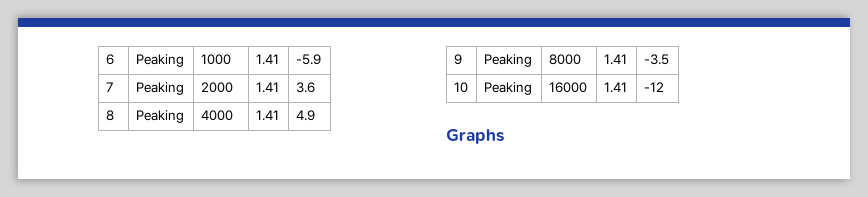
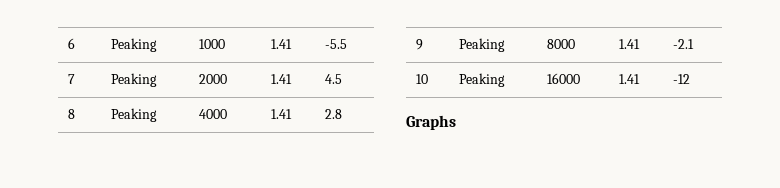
[295,54,321,65] -5.9 -> [324,39,347,49] -5.5
[295,82,315,93] 3.6 -> [324,74,342,84] 4.5
[295,110,315,121] 4.9 -> [324,109,342,119] 2.8
[643,54,669,65] -3.5 -> [672,39,694,49] -2.1

